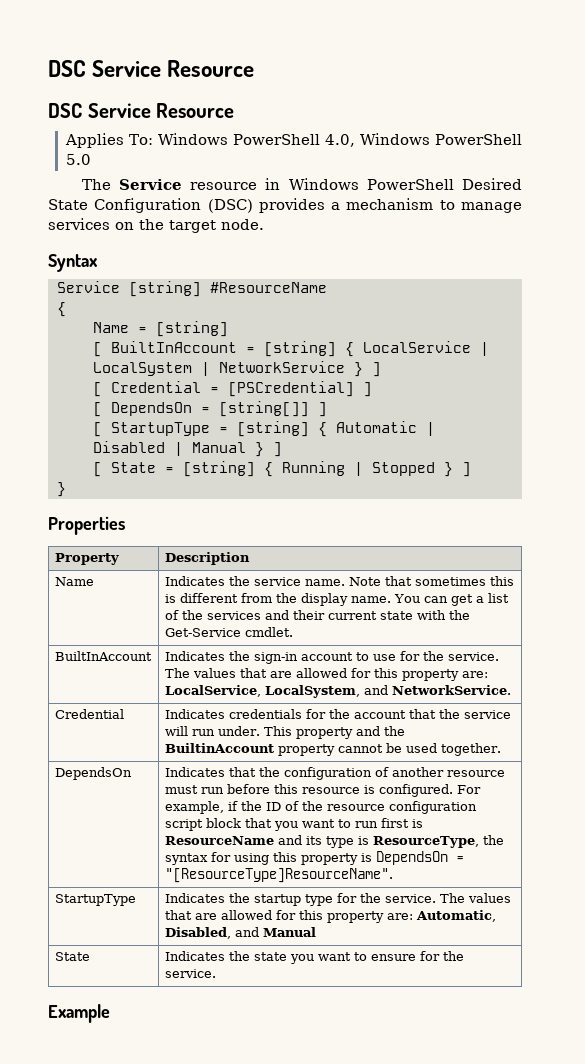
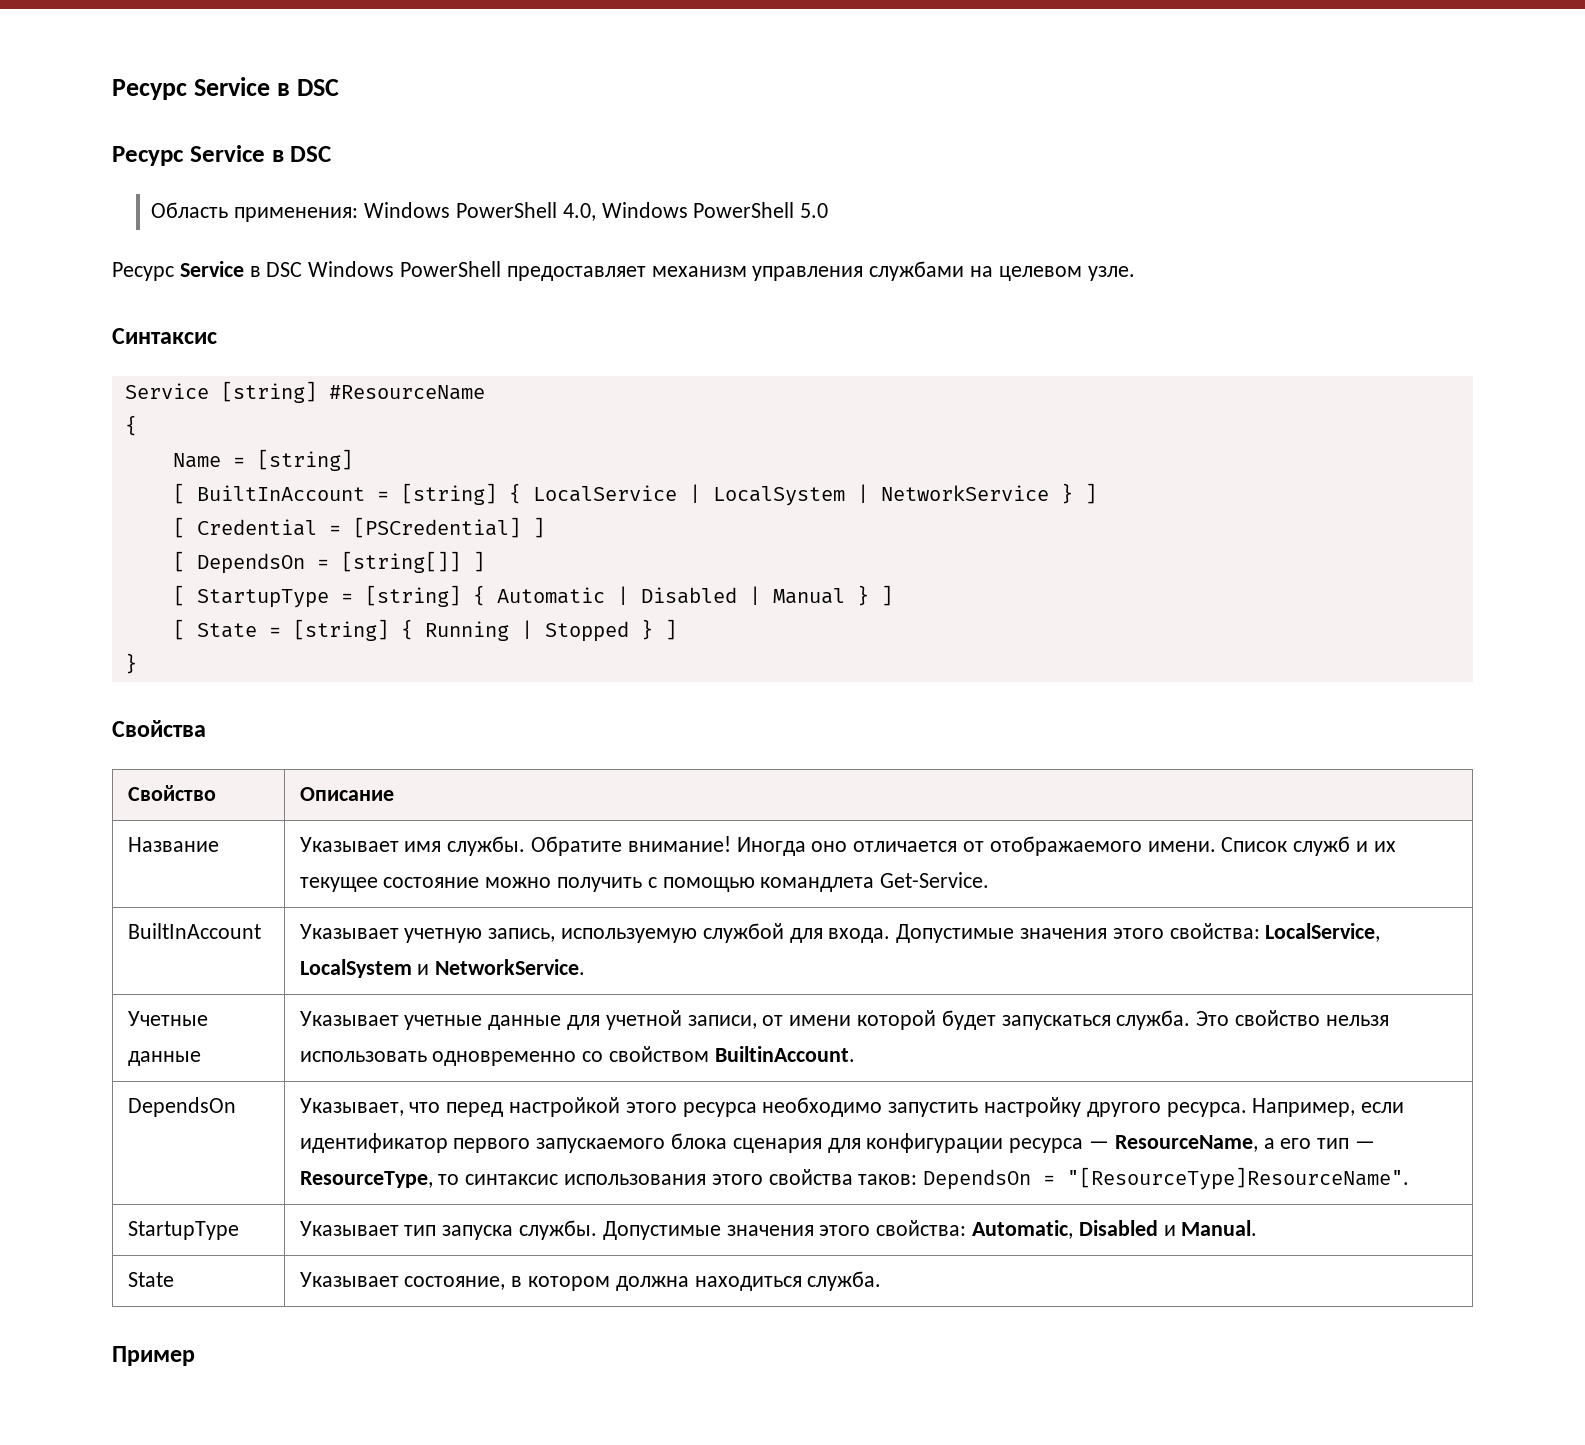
[48,60,255,77] [48,103,235,118] [64,133,153,148] DSC Service Resource // DSC Service Resource // Applies To: -> [112,77,340,100] [112,145,332,166] [151,202,359,222] Ресурс Service в DSC // Ресурс Service в DSC // Область применения:
[81,178,522,190] [48,198,522,213] [48,218,264,233] [48,254,98,272] The Service resource in Windows PowerShell Desired State Configuration (DSC) provides a mechanism to manage services on the target node. // Syntax -> [112,261,1135,281] [112,328,217,344] Ресурс Service в DSC Windows PowerShell предоставляет механизм управления службами на целевом узле. // Синтаксис
[48,516,125,535] [54,553,119,565] [164,552,250,565] [54,577,94,586] [164,576,514,586] [164,593,509,606] [164,610,470,620] [164,627,293,637] [54,651,152,661] [164,651,499,664] [164,668,488,681] [164,685,511,698] [54,709,124,719] [164,709,511,719] [164,726,405,739] [164,743,501,756] [54,767,132,780] [164,767,505,780] [164,784,481,797] [164,801,477,814] [164,818,423,831] [164,835,504,848] [164,851,464,865] [164,868,393,883] [54,894,136,906] [164,893,511,906] [164,910,496,923] [164,927,316,939] [54,952,90,961] [164,951,464,964] [164,969,216,978] [48,1004,110,1023] Properties // Property | Description // Name | Indicates the service name. Note that sometimes this is different from the display name. You can get a list of the services and their current state with the Get-Service cmdlet. // BuiltInAccount | Indicates the sign-in account to use for the service. The values that are allowed for this property are: LocalService, LocalSystem, and NetworkService. // Credential | Indicates credentials for the account that the service will run under. This property and the BuiltinAccount property cannot be used together. // DependsOn | Indicates that the configuration of another resource must run before this resource is configured. For example, if the ID of the resource configuration script block that you want to run first is ResourceName and its type is ResourceType, the syntax for using this property is DependsOn = "[ResourceType]ResourceName". // StartupType | Indicates the startup type for the service. The values that are allowed for this property are: Automatic, Disabled, and Manual // State | Indicates the state you want to ensure for the service. // Example -> [112,720,206,737] [127,785,216,801] [299,787,394,801] [127,837,219,852] [299,836,1396,856] [299,872,990,892] [127,923,261,939] [299,923,1381,943] [299,959,586,978] [127,1011,208,1026] [127,1051,201,1066] [299,1010,1389,1030] [299,1046,855,1066] [127,1097,236,1117] [299,1097,1405,1117] [299,1133,1375,1153] [299,1167,1410,1190] [127,1221,239,1240] [299,1220,1258,1240] [127,1272,174,1287] [299,1271,882,1291] [112,1346,195,1366] Свойства // Свойство | Описание // Название | Указывает имя службы. Обратите внимание! Иногда оно отличается от отображаемого имени. Список служб и их текущее состояние можно получить с помощью командлета Get-Service. // BuiltInAccount | Указывает учетную запись, используемую службой для входа. Допустимые значения этого свойства: LocalService, LocalSystem и NetworkService. // Учетные данные | Указывает учетные данные для учетной записи, от имени которой будет запускаться служба. Это свойство нельзя использовать одновременно со свойством BuiltinAccount. // DependsOn | Указывает, что перед настройкой этого ресурса необходимо запустить настройку другого ресурса. Например, если идентификатор первого запускаемого блока сценария для конфигурации ресурса — ResourceName, а его тип — ResourceType, то синтаксис использования этого свойства таков: DependsOn = "[ResourceType]ResourceName". // StartupType | Указывает тип запуска службы. Допустимые значения этого свойства: Automatic, Disabled и Manual. // State | Указывает состояние, в котором должна находиться служба. // Пример

